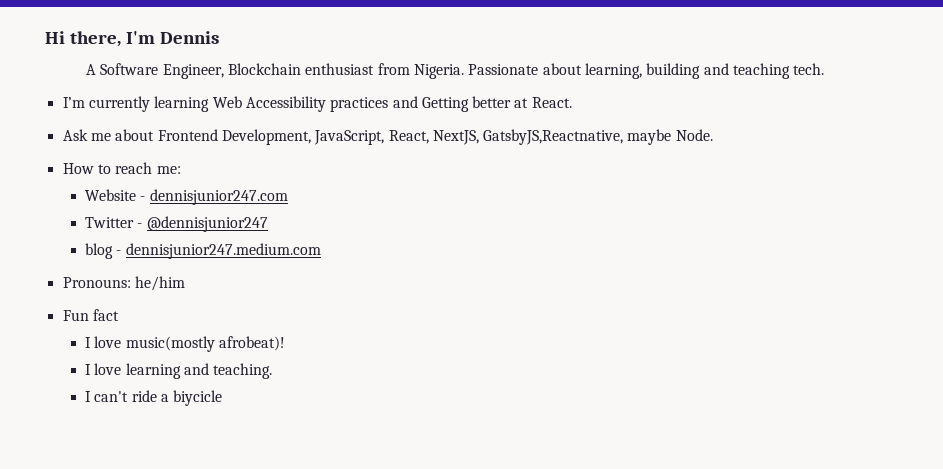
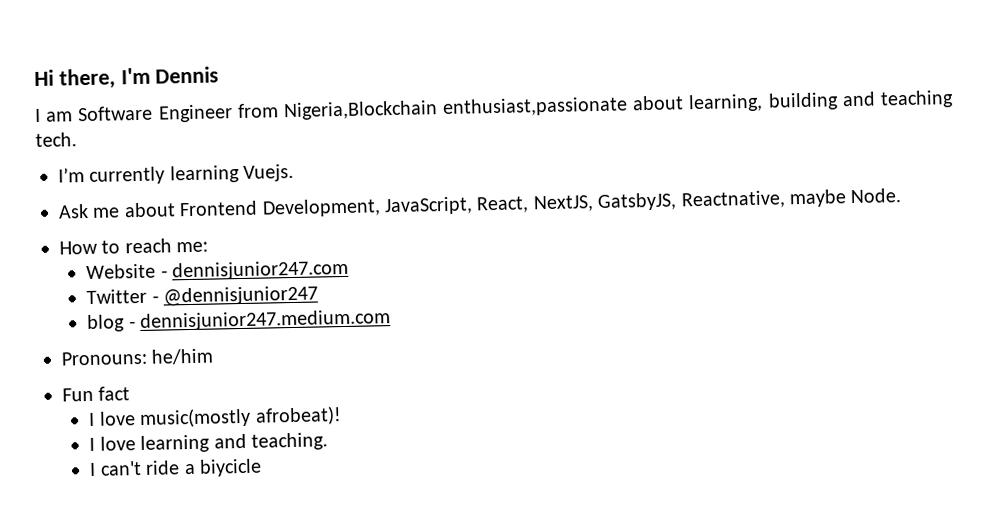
[86,63,539,79] A Software Engineer, Blockchain enthusiast from Nigeria. Passionate -> [34,96,629,123] I am Software Engineer from Nigeria,Blockchain enthusiast,passionate
[212,96,572,112] Web Accessibility practices and Getting better at React. -> [243,163,295,182] Vuejs.
[483,129,624,145] GatsbyJS,Reactnative, -> [597,190,786,212] GatsbyJS, Reactnative,

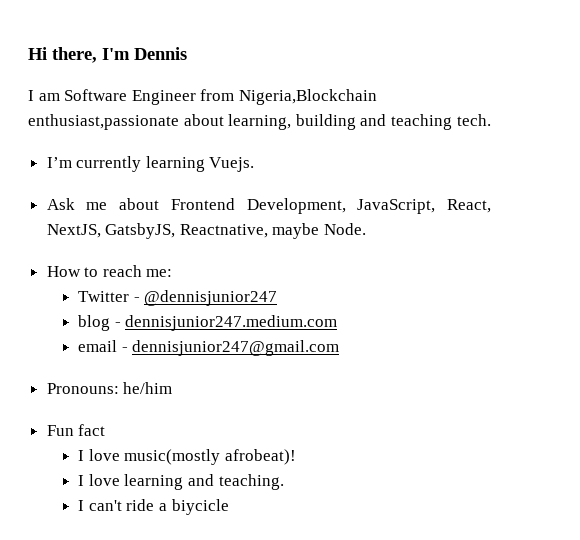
[86,259,350,281] // Website - dennisjunior247.com -> (173, 273) none
(392, 320) none -> [78,340,340,356] // email - dennisjunior247@gmail.com

